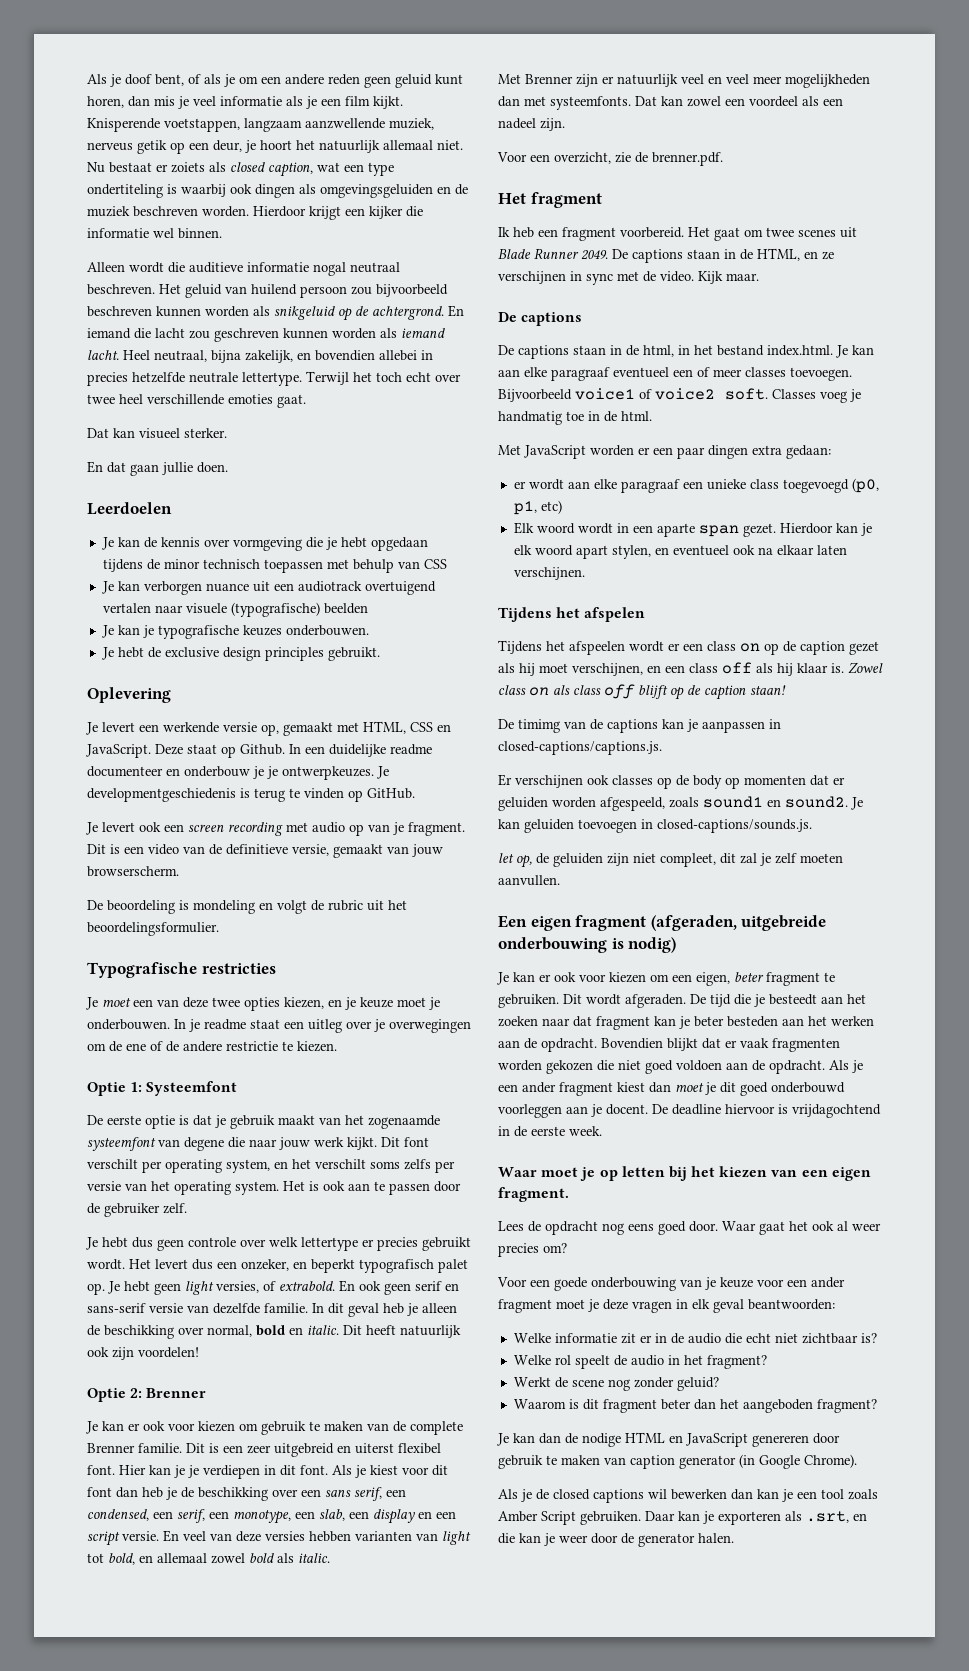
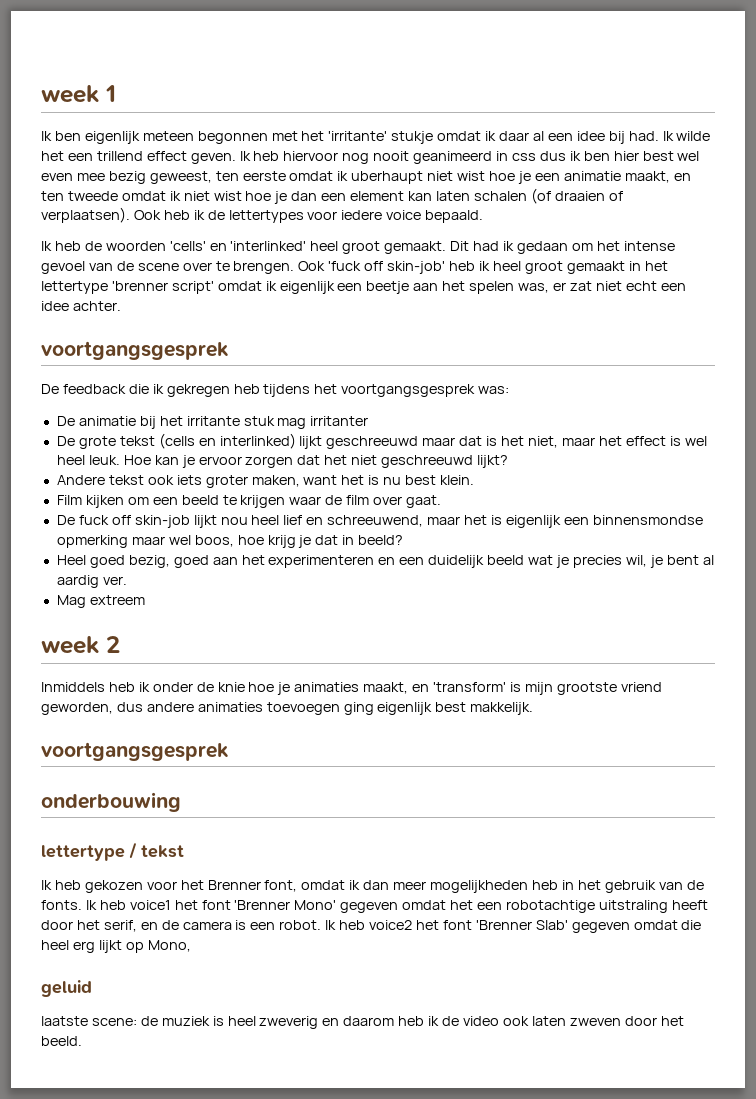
[87,74,463,88] [87,96,403,109] [87,118,434,132] [87,140,463,154] [87,162,394,177] [87,184,468,198] [87,206,423,220] [87,228,222,239] [87,262,400,276] [87,284,448,298] [87,305,464,321] [87,328,445,342] [87,350,433,363] [87,371,461,386] [87,394,306,408] [87,428,227,439] [87,461,228,476] [87,502,172,515] [101,537,428,551] [102,559,447,573] [101,581,436,595] [102,602,368,617] [101,625,369,639] [101,647,380,661] [87,687,171,703] [86,721,451,736] [86,744,432,758] [87,766,389,780] [87,788,415,802] [86,822,465,836] [87,844,443,858] [87,866,179,877] [87,900,407,914] [87,922,219,936] [87,962,276,978] [86,997,440,1011] [87,1019,471,1033] [87,1041,337,1052] [87,1081,238,1096] [87,1115,440,1129] [87,1137,429,1151] [87,1159,455,1173] [87,1181,461,1195] [87,1203,187,1217] [86,1237,471,1251] [87,1259,468,1273] [87,1280,459,1295] [87,1303,457,1317] [87,1325,461,1339] [87,1347,199,1360] [87,1388,207,1402] [86,1421,463,1435] [87,1443,441,1457] [87,1465,448,1479] [87,1487,406,1501] [87,1509,456,1524] [87,1530,471,1546] [87,1553,330,1565] [498,74,870,88] [498,96,843,110] [498,118,565,131] [497,152,723,166] [498,192,602,208] [498,227,857,241] [498,248,834,263] [498,271,759,285] [498,312,583,326] [498,345,874,359] [498,367,852,381] [498,388,861,403] [498,411,652,425] [498,445,831,459] [513,478,879,493] [513,500,562,515] [513,522,872,537] [513,545,847,559] [513,567,585,580] [498,607,646,622] [498,640,879,655] [498,662,883,676] [498,684,786,700] [498,719,781,733] [498,741,662,755] [498,774,845,789] [498,796,863,811] [498,819,812,833] [498,853,843,868] [498,875,560,886] [498,915,827,931] [498,937,677,953] [497,972,835,986] [498,994,866,1008] [498,1016,874,1030] [498,1038,840,1052] [498,1060,863,1074] [498,1082,845,1096] [498,1104,881,1118] [498,1126,602,1137] [498,1166,871,1181] [498,1187,569,1202] [498,1221,881,1235] [498,1243,567,1257] [497,1277,845,1291] [498,1299,835,1313] [513,1333,877,1344] [513,1355,767,1369] [513,1377,719,1391] [513,1399,877,1413] [497,1432,840,1447] [498,1454,857,1469] [498,1489,878,1503] [498,1511,867,1525] [498,1533,734,1547] Als je doof bent, of als je om een andere reden geen geluid kunt horen, dan mis je veel informatie als je een film kijkt. Knisperende voetstappen, langzaam aanzwellende muziek, nerveus getik op een deur, je hoort het natuurlijk allemaal niet. Nu bestaat er zoiets als closed caption, wat een type ondertiteling is waarbij ook dingen als omgevingsgeluiden en de muziek beschreven worden. Hierdoor krijgt een kijker die informatie wel binnen. // Alleen wordt die auditieve informatie nogal neutraal beschreven. Het geluid van huilend persoon zou bijvoorbeeld beschreven kunnen worden als snikgeluid op de achtergrond. En iemand die lacht zou geschreven kunnen worden als iemand lacht. Heel neutraal, bijna zakelijk, en bovendien allebei in precies hetzelfde neutrale lettertype. Terwijl het toch echt over twee heel verschillende emoties gaat. // Dat kan visueel sterker. // En dat gaan jullie doen. // Leerdoelen // Je kan de kennis over vormgeving die je hebt opgedaan tijdens de minor technisch toepassen met behulp van CSS // Je kan verborgen nuance uit een audiotrack overtuigend vertalen naar visuele (typografische) beelden // Je kan je typografische keuzes onderbouwen. // Je hebt de exclusive design principles gebruikt. // Oplevering // Je levert een werkende versie op, gemaakt met HTML, CSS en JavaScript. Deze staat op Github. In een duidelijke readme documenteer en onderbouw je je ontwerpkeuzes. Je developmentgeschiedenis is terug te vinden op GitHub. // Je levert ook een screen recording met audio op van je fragment. Dit is een video van de definitieve versie, gemaakt van jouw browserscherm. // De beoordeling is mondeling en volgt de rubric uit het beoordelingsformulier. // Typografische restricties // Je moet een van deze twee opties kiezen, en je keuze moet je onderbouwen. In je readme staat een uitleg over je overwegingen om de ene of de andere restrictie te kiezen. // Optie 1: Systeemfont // De eerste optie is dat je gebruik maakt van het zogenaamde systeemfont van degene die naar jouw werk kijkt. Dit font verschilt per operating system, en het verschilt soms zelfs per versie van het operating system. Het is ook aan te passen door de gebruiker zelf. // Je hebt dus geen controle over welk lettertype er precies gebruikt wordt. Het levert dus een onzeker, en beperkt typografisch palet op. Je hebt geen light versies, of extrabold. En ook geen serif en sans-serif versie van dezelfde familie. In dit geval heb je alleen de beschikking over normal, bold en italic. Dit heeft natuurlijk ook zijn voordelen! // Optie 2: Brenner // Je kan er ook voor kiezen om gebruik te maken van de complete Brenner familie. Dit is een zeer uitgebreid en uiterst flexibel font. Hier kan je je verdiepen in dit font. Als je kiest voor dit font dan heb je de beschikking over een sans serif, een condensed, een serif, een monotype, een slab, een display en een script versie. En veel van deze versies hebben varianten van light tot bold, en allemaal zowel bold als italic. // Met Brenner zijn er natuurlijk veel en veel meer mogelijkheden dan met systeemfonts. Dat kan zowel een voordeel als een nadeel zijn. // Voor een overzicht, zie de brenner.pdf. // Het fragment // Ik heb een fragment voorbereid. Het gaat om twee scenes uit Blade Runner 2049. De captions staan in de HTML, en ze verschijnen in sync met de video. Kijk maar. // De captions // De captions staan in de html, in het bestand index.html. Je kan aan elke paragraaf eventueel een of meer classes toevoegen. Bijvoorbeeld voice1 of voice2 soft. Classes voeg je handmatig toe in de html. // Met JavaScript worden er een paar dingen extra gedaan: // er wordt aan elke paragraaf een unieke class toegevoegd (p0, p1, etc) // Elk woord wordt in een aparte span gezet. Hierdoor kan je elk woord apart stylen, en eventueel ook na elkaar laten verschijnen. // Tijdens het afspelen // Tijdens het afspeelen wordt er een class on op de caption gezet als hij moet verschijnen, en een class off als hij klaar is. Zowel class on als class off blijft op de caption staan! // De timimg van de captions kan je aanpassen in closed-captions/captions.js. // Er verschijnen ook classes op de body op momenten dat er geluiden worden afgespeeld, zoals sound1 en sound2. Je kan geluiden toevoegen in closed-captions/sounds.js. // let op, de geluiden zijn niet compleet, dit zal je zelf moeten aanvullen. // Een eigen fragment (afgeraden, uitgebreide onderbouwing is nodig) // Je kan er ook voor kiezen om een eigen, beter fragment te gebruiken. Dit wordt afgeraden. De tijd die je besteedt aan het zoeken naar dat fragment kan je beter besteden aan het werken aan de opdracht. Bovendien blijkt dat er vaak fragmenten worden gekozen die niet goed voldoen aan de opdracht. Als je een ander fragment kiest dan moet je dit goed onderbouwd voorleggen aan je docent. De deadline hiervoor is vrijdagochtend in de eerste week. // Waar moet je op letten bij het kiezen van een eigen fragment. // Lees de opdracht nog eens goed door. Waar gaat het ook al weer precies om? // Voor een goede onderbouwing van je keuze voor een ander fragment moet je deze vragen in elk geval beantwoorden: // Welke informatie zit er in de audio die echt niet zichtbaar is? // Welke rol speelt de audio in het fragment? // Werkt de scene nog zonder geluid? // Waarom is dit fragment beter dan het aangeboden fragment? // Je kan dan de nodige HTML en JavaScript genereren door gebruik te maken van caption generator (in Google Chrome). // Als je de closed captions wil bewerken dan kan je een tool zoals Amber Script gebruiken. Daar kan je exporteren als .srt, en die kan je weer door de generator halen. -> [41,85,116,103] [41,131,711,144] [41,151,700,164] [41,171,691,184] [41,188,623,204] [41,207,484,223] [41,241,675,254] [41,261,668,274] [41,281,686,294] [41,301,121,311] [41,341,229,360] [41,384,510,397] [56,416,369,429] [56,433,707,449] [56,455,509,468] [56,475,475,488] [56,495,442,508] [56,515,703,528] [56,535,404,548] [56,555,714,568] [56,575,127,588] [56,595,145,608] [41,636,120,654] [41,682,662,695] [41,702,534,715] [41,742,229,761] [41,792,181,812] [41,842,184,861] [41,880,704,893] [41,900,708,913] [41,920,702,933] [41,940,191,953] [41,980,92,997] [41,1016,684,1029] [41,1036,82,1046] week 1 // Ik ben eigenlijk meteen begonnen met het 'irritante' stukje omdat ik daar al een idee bij had. Ik wilde het een trillend effect geven. Ik heb hiervoor nog nooit geanimeerd in css dus ik ben hier best wel even mee bezig geweest, ten eerste omdat ik uberhaupt niet wist hoe je een animatie maakt, en ten tweede omdat ik niet wist hoe je dan een element kan laten schalen (of draaien of verplaatsen). Ook heb ik de lettertypes voor iedere voice bepaald. // Ik heb de woorden 'cells' en 'interlinked' heel groot gemaakt. Dit had ik gedaan om het intense gevoel van de scene over te brengen. Ook 'fuck off skin-job' heb ik heel groot gemaakt in het lettertype 'brenner script' omdat ik eigenlijk een beetje aan het spelen was, er zat niet echt een idee achter. // voortgangsgesprek // De feedback die ik gekregen heb tijdens het voortgangsgesprek was: // De animatie bij het irritante stuk mag irritanter // De grote tekst (cells en interlinked) lijkt geschreeuwd maar dat is het niet, maar het effect is wel heel leuk. Hoe kan je ervoor zorgen dat het niet geschreeuwd lijkt? // Andere tekst ook iets groter maken, want het is nu best klein. // Film kijken om een beeld te krijgen waar de film over gaat. // De fuck off skin-job lijkt nou heel lief en schreeuwend, maar het is eigenlijk een binnensmondse opmerking maar wel boos, hoe krijg je dat in beeld? // Heel goed bezig, goed aan het experimenteren en een duidelijk beeld wat je precies wil, je bent al aardig ver. // Mag extreem // week 2 // Inmiddels heb ik onder de knie hoe je animaties maakt, en 'transform' is mijn grootste vriend geworden, dus andere animaties toevoegen ging eigenlijk best makkelijk. // voortgangsgesprek // onderbouwing // lettertype / tekst // Ik heb gekozen voor het Brenner font, omdat ik dan meer mogelijkheden heb in het gebruik van de fonts. Ik heb voice1 het font 'Brenner Mono' gegeven omdat het een robotachtige uitstraling heeft door het serif, en de camera is een robot. Ik heb voice2 het font 'Brenner Slab' gegeven omdat die heel erg lijkt op Mono, // geluid // laatste scene: de muziek is heel zweverig en daarom heb ik de video ook laten zweven door het beeld.

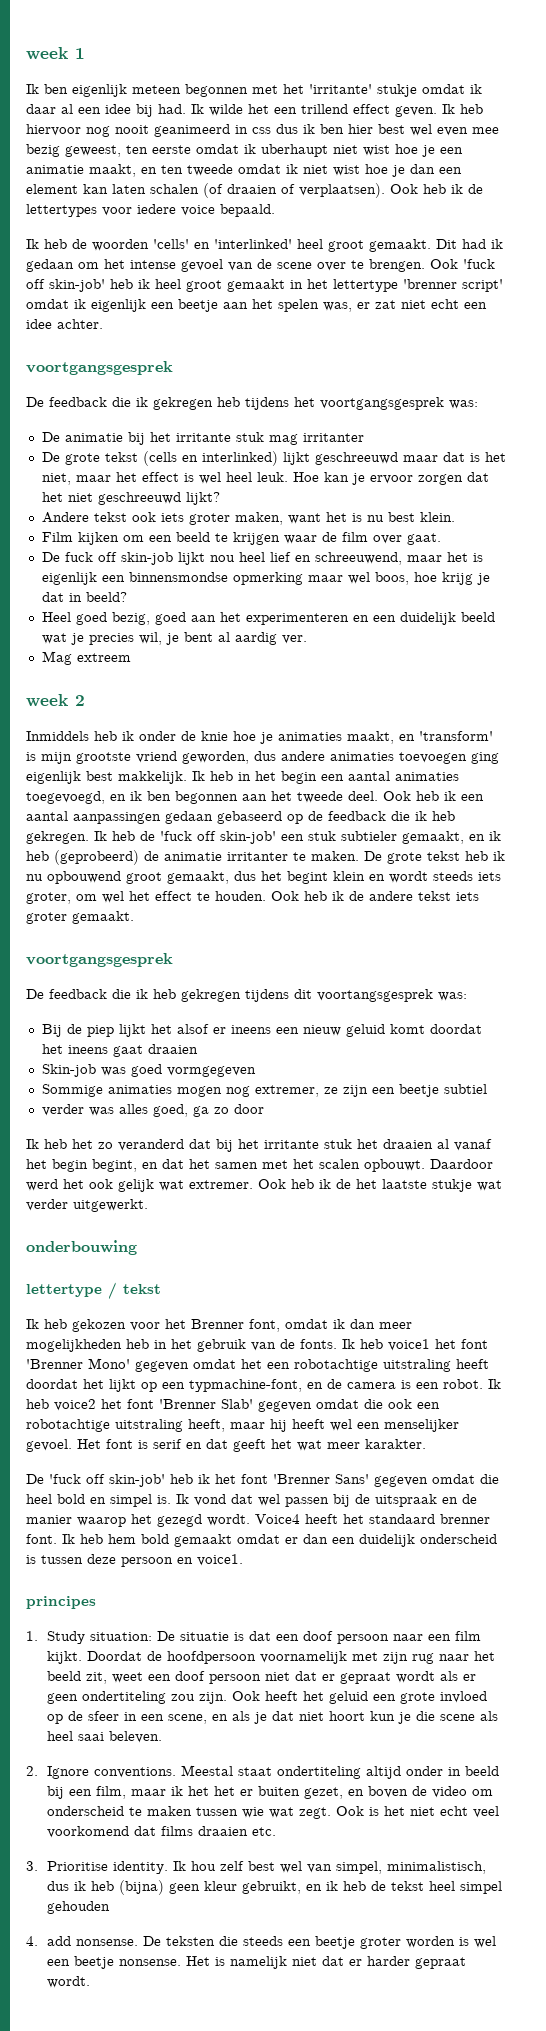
[41,742,229,761] // voortgangsgesprek -> [192,771,459,784] [26,791,484,804] [26,811,455,824] [26,831,501,844] [26,850,505,865] [26,871,501,884] [26,891,479,904] [26,911,134,924] [26,953,173,967] [26,989,467,1002] [41,1024,482,1037] [41,1044,198,1057] [41,1064,256,1077] [41,1084,487,1097] [41,1104,264,1117] [26,1139,492,1152] [26,1159,493,1172] [26,1179,502,1192] [26,1199,148,1212] Ik heb in het begin een aantal animaties toegevoegd, en ik ben begonnen aan het tweede deel. Ook heb ik een aantal aanpassingen gedaan gebaseerd op de feedback die ik heb gekregen. Ik heb de 'fuck off skin-job' een stuk subtieler gemaakt, en ik heb (geprobeerd) de animatie irritanter te maken. De grote tekst heb ik nu opbouwend groot gemaakt, dus het begint klein en wordt steeds iets groter, om wel het effect te houden. Ook heb ik de andere tekst iets groter gemaakt. // voortgangsgesprek // De feedback die ik heb gekregen tijdens dit voortangsgesprek was: // Bij de piep lijkt het alsof er ineens een nieuw geluid komt doordat het ineens gaat draaien // Skin-job was goed vormgegeven // Sommige animaties mogen nog extremer, ze zijn een beetje subtiel // verder was alles goed, ga zo door // Ik heb het zo veranderd dat bij het irritante stuk het draaien al vanaf het begin begint, en dat het samen met het scalen opbouwt. Daardoor werd het ook gelijk wat extremer. Ook heb ik de het laatste stukje wat verder uitgewerkt.
[41,920,137,932] door het serif, -> [26,1379,302,1392] doordat het lijkt op een typmachine-font,
[41,940,191,953] [41,980,92,997] [41,1016,684,1029] [41,1036,82,1046] heel erg lijkt op Mono, // geluid // laatste scene: de muziek is heel zweverig en daarom heb ik de video ook laten zweven door het beeld. -> [388,1399,440,1409] [26,1419,459,1432] [26,1439,426,1452] [26,1474,499,1487] [26,1494,477,1507] [26,1514,490,1527] [26,1534,497,1547] [26,1554,243,1567] [26,1596,96,1609] [26,1631,481,1644] [46,1651,495,1664] [46,1671,476,1684] [46,1691,487,1704] [46,1711,498,1724] [46,1731,162,1743] [26,1765,499,1779] [46,1786,493,1799] [46,1806,499,1819] [46,1826,276,1838] [26,1861,486,1874] [46,1880,502,1895] [46,1901,110,1914] [26,1936,496,1949] [46,1956,466,1969] [46,1976,90,1988] ook een robotachtige uitstraling heeft, maar hij heeft wel een menselijker gevoel. Het font is serif en dat geeft het wat meer karakter. // De 'fuck off skin-job' heb ik het font 'Brenner Sans' gegeven omdat die heel bold en simpel is. Ik vond dat wel passen bij de uitspraak en de manier waarop het gezegd wordt. Voice4 heeft het standaard brenner font. Ik heb hem bold gemaakt omdat er dan een duidelijk onderscheid is tussen deze persoon en voice1. // principes // 1. Study situation: De situatie is dat een doof persoon naar een film kijkt. Doordat de hoofdpersoon voornamelijk met zijn rug naar het beeld zit, weet een doof persoon niet dat er gepraat wordt als er geen ondertiteling zou zijn. Ook heeft het geluid een grote invloed op de sfeer in een scene, en als je dat niet hoort kun je die scene als heel saai beleven. // 2. Ignore conventions. Meestal staat ondertiteling altijd onder in beeld bij een film, maar ik het het er buiten gezet, en boven de video om onderscheid te maken tussen wie wat zegt. Ook is het niet echt veel voorkomend dat films draaien etc. // 3. Prioritise identity. Ik hou zelf best wel van simpel, minimalistisch, dus ik heb (bijna) geen kleur gebruikt, en ik heb de tekst heel simpel gehouden // 4. add nonsense. De teksten die steeds een beetje groter worden is wel een beetje nonsense. Het is namelijk niet dat er harder gepraat wordt.

